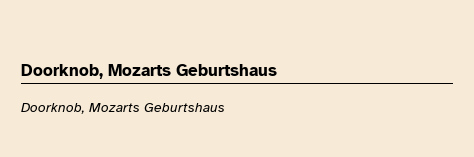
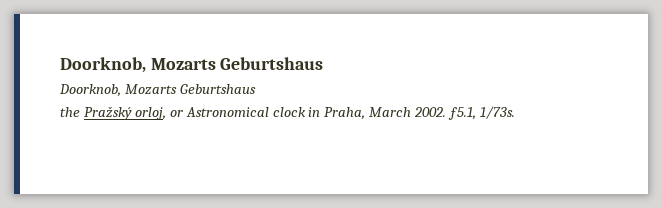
(225, 107) none -> [60,106,516,120] // the Pražský orloj, or Astronomical clock in Praha, March 2002. ƒ5.1, 1/73s.

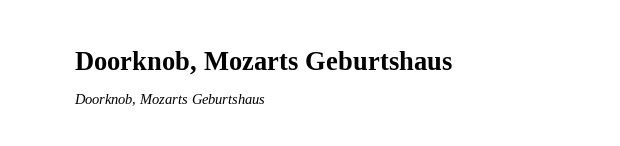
[60,106,516,120] // the Pražský orloj, or Astronomical clock in Praha, March 2002. ƒ5.1, 1/73s. -> (265, 99) none

